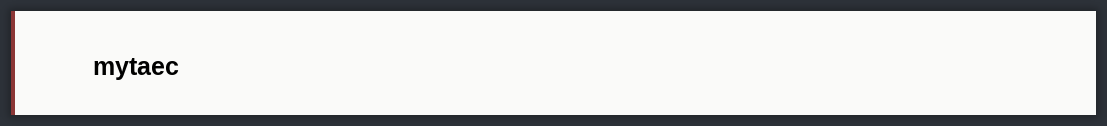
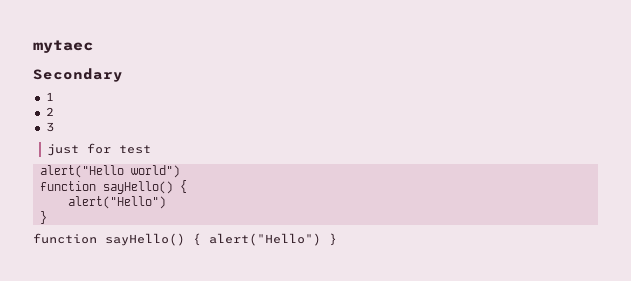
(179, 69) none -> [33,68,123,82] [45,92,54,101] [45,107,54,116] [45,122,54,132] [47,143,152,156] [39,165,180,178] [39,180,187,194] [67,196,166,209] [39,211,47,224] [33,233,337,246] // Secondary // 1 // 2 // 3 // just for test // alert("Hello world") // function sayHello() { // alert("Hello") // } // function sayHello() { alert("Hello") }

